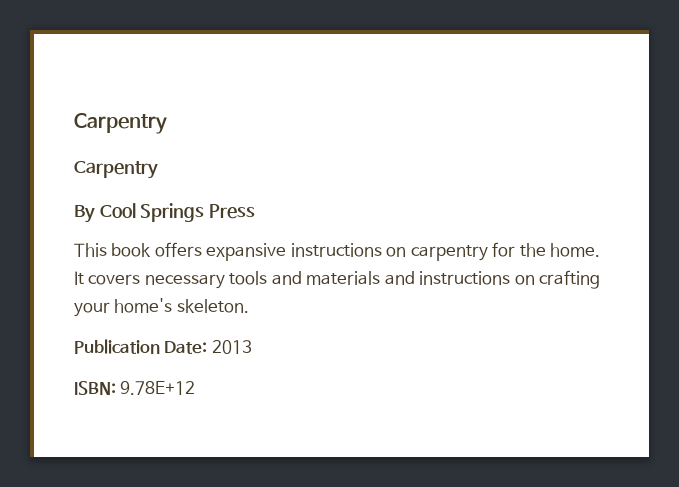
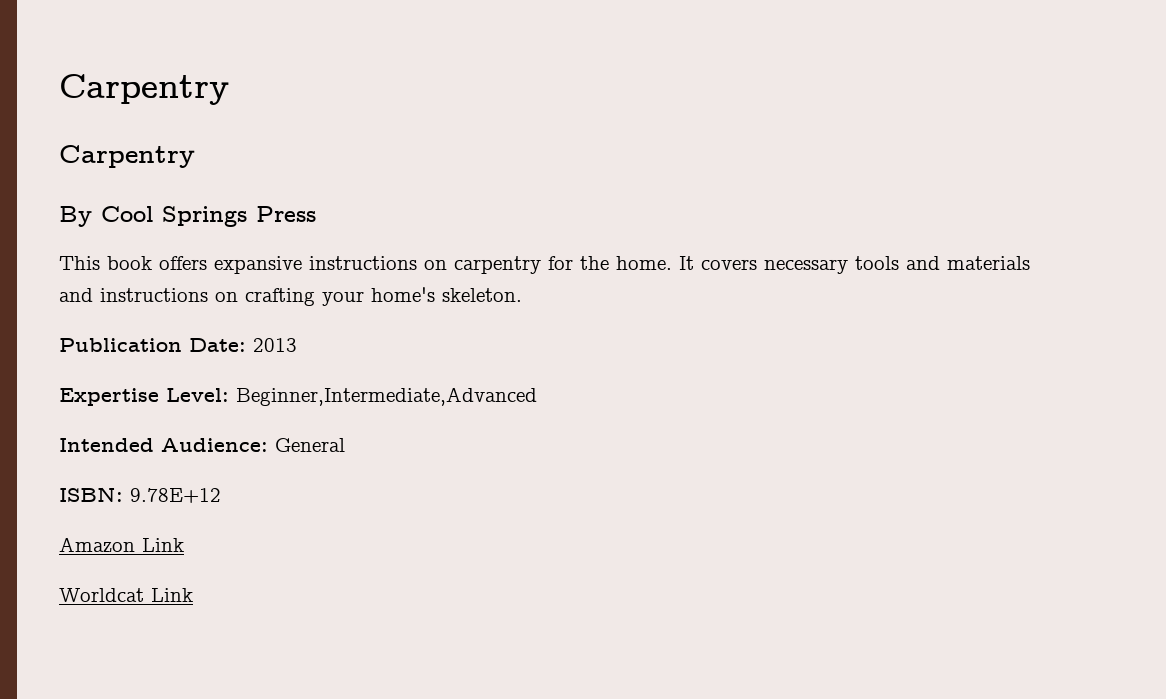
[74,381,196,395] ISBN: 9.78E+12 -> [59,387,537,406] [59,438,345,452] [59,487,221,503] [59,537,184,553] [59,588,193,602] Expertise Level: Beginner,Intermediate,Advanced // Intended Audience: General // ISBN: 9.78E+12 // Amazon Link // Worldcat Link

